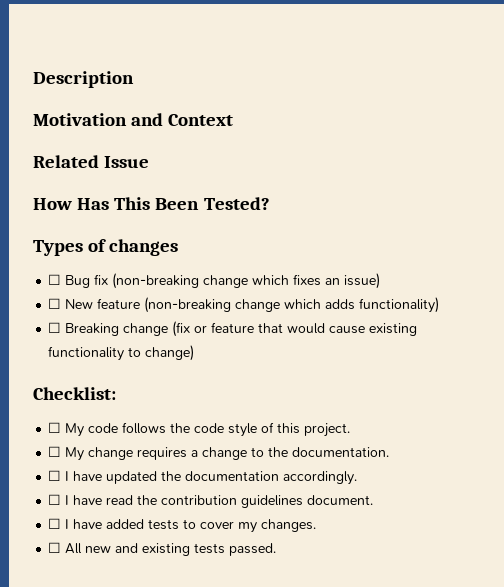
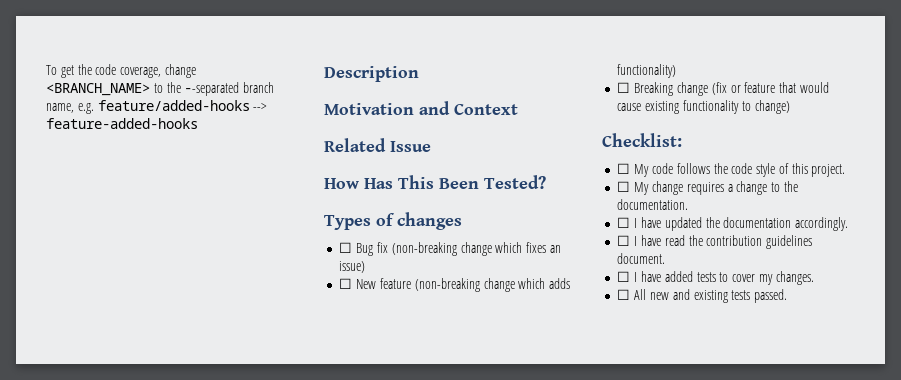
(33, 79) none -> [46,64,196,78] [46,82,275,96] [46,100,268,114] [46,118,198,129] To get the code coverage, change <BRANCH_NAME> to the --separated branch name, e.g. feature/added-hooks --> feature-added-hooks //

